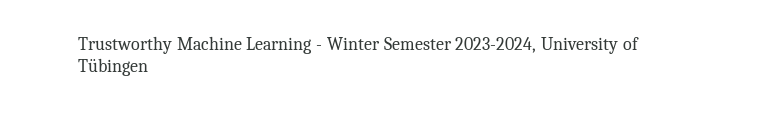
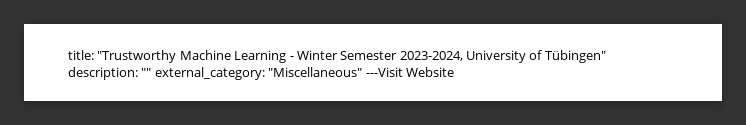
[78,36,172,54] Trustworthy -> [68,50,177,63] title: "Trustworthy
[78,58,148,76] Tübingen -> [544,50,606,63] [68,67,454,80] Tübingen" description: "" external_category: "Miscellaneous" ---Visit Website

